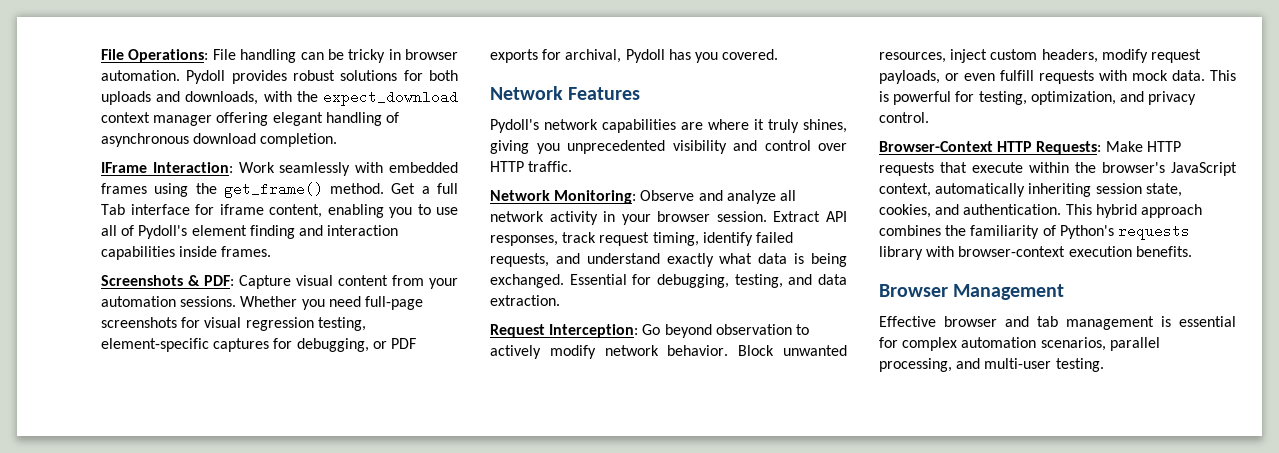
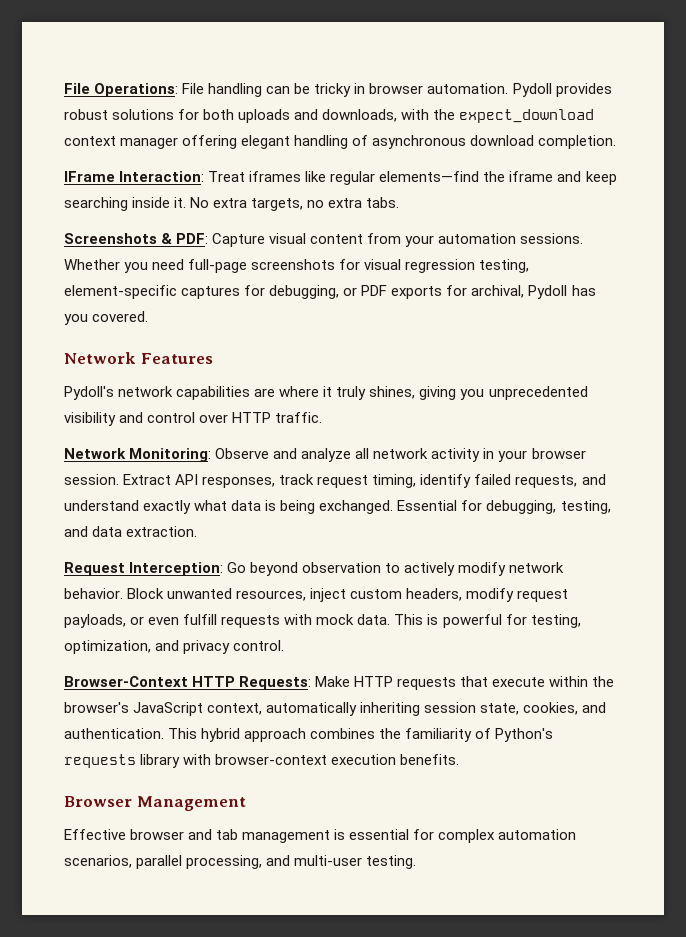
[238,162,459,176] [101,182,458,198] [101,204,458,218] [101,225,399,239] [101,246,272,260] Work seamlessly with embedded frames using the get_frame() method. Get a full Tab interface for iframe content, enabling you to use all of Pydoll's element finding and interaction capabilities inside frames. -> [208,171,617,185] [64,197,400,211] Treat iframes like regular elements—find the iframe and keep searching inside it. No extra targets, no extra tabs.

